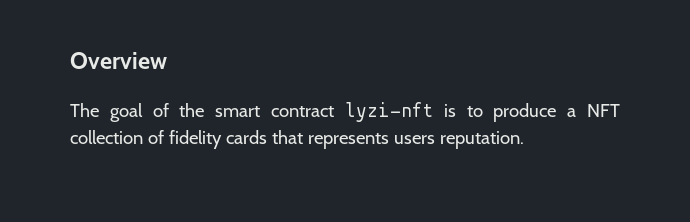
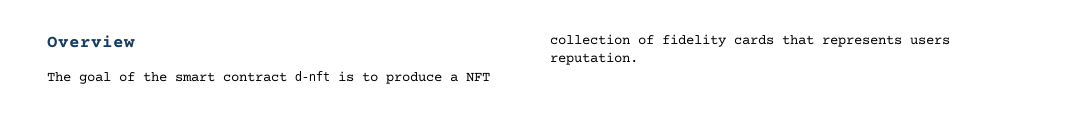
[344,102,433,122] lyzi-nft -> [295,71,330,81] d-nft

